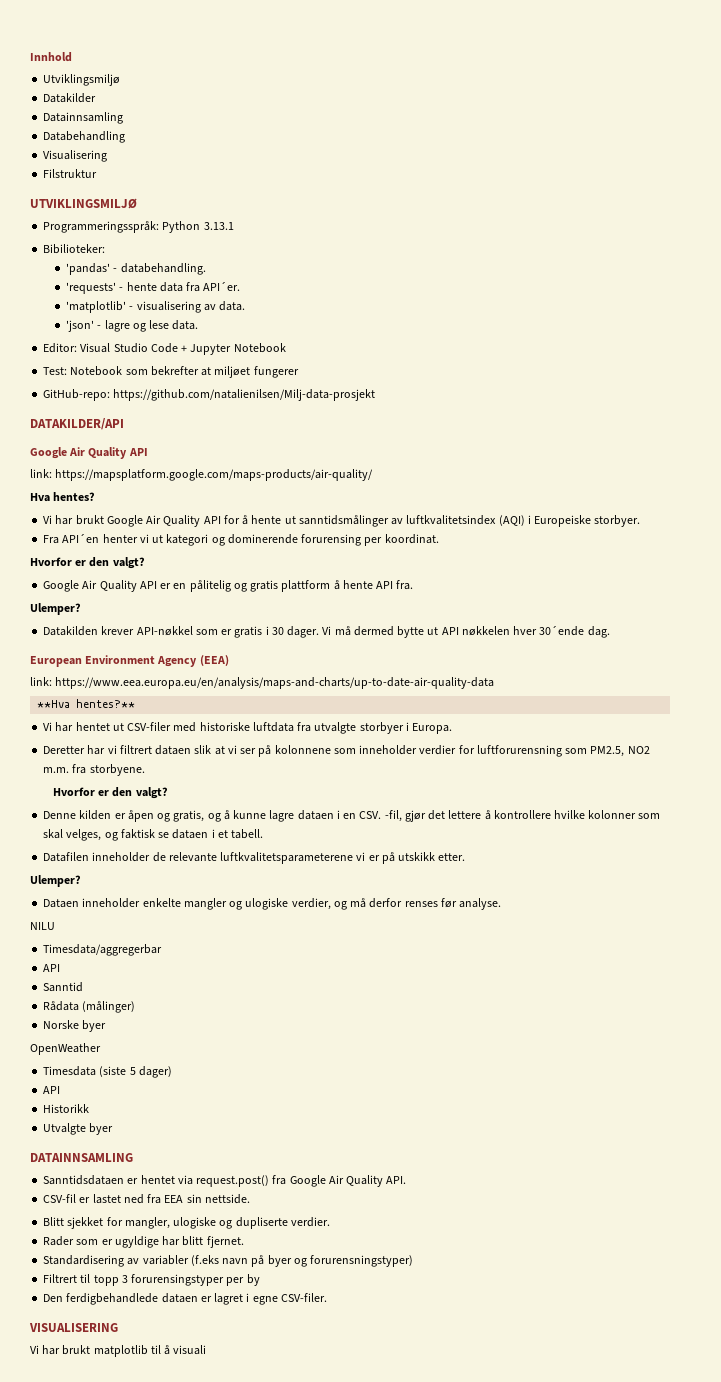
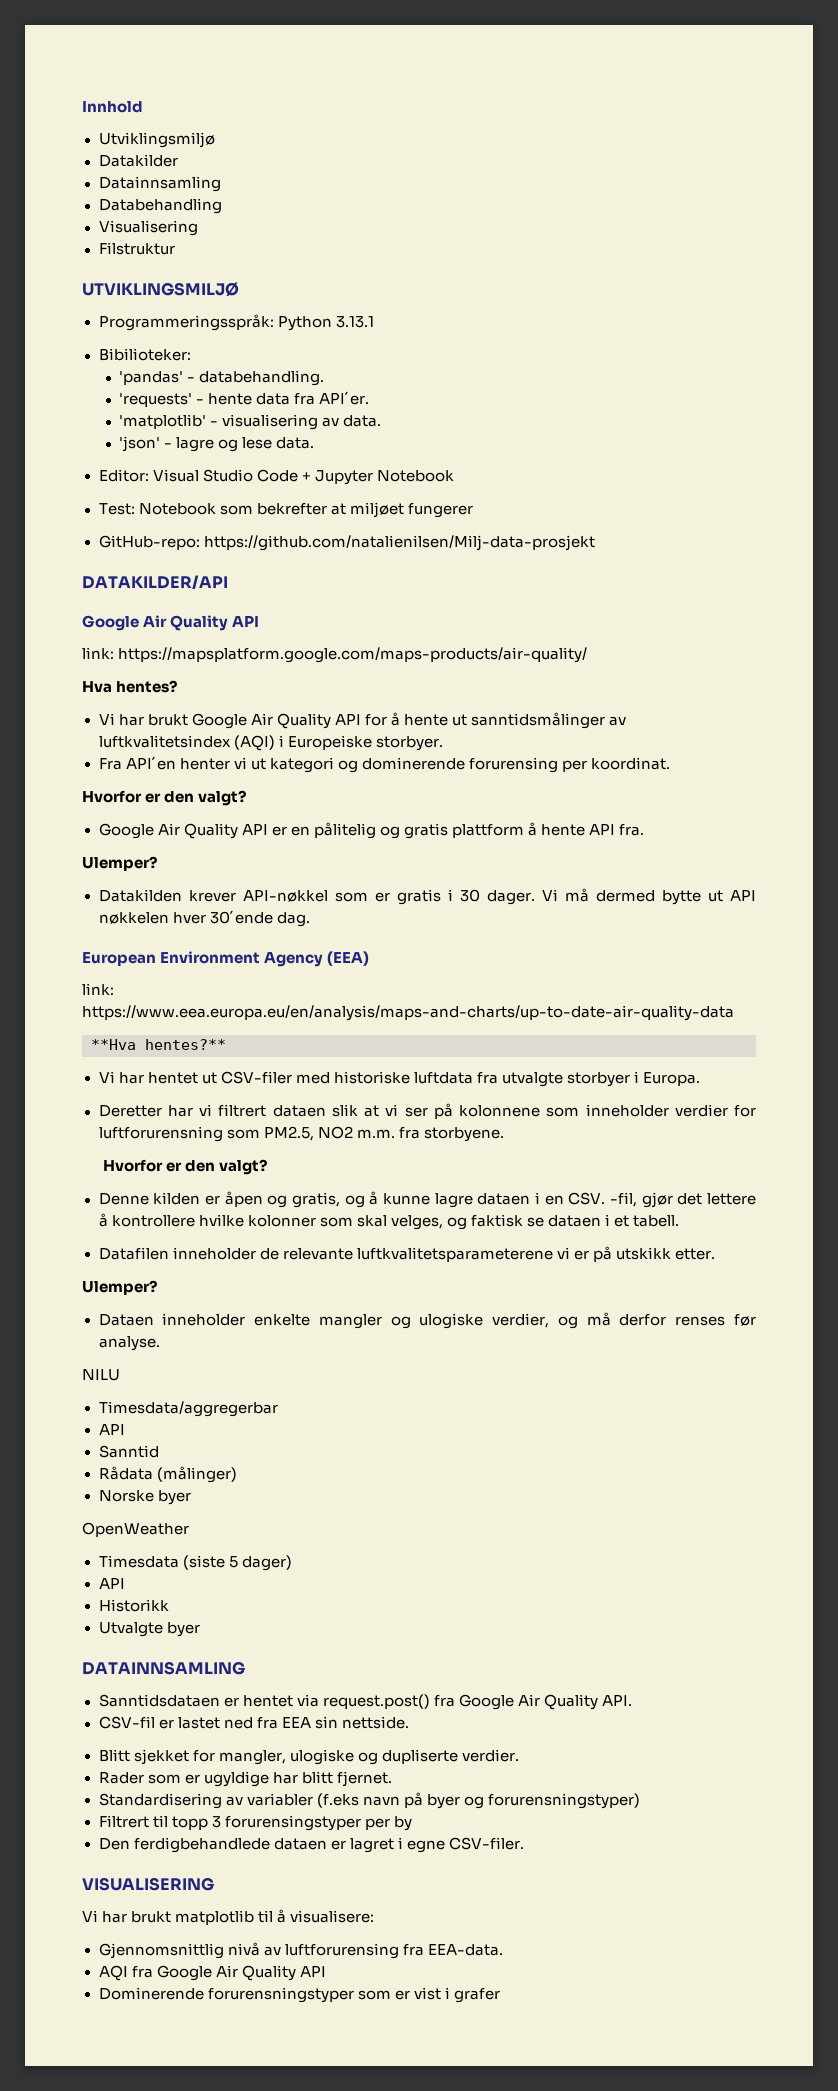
[173,1345,207,1355] visuali -> [290,1910,375,1923] [98,1942,503,1959] [98,1965,326,1981] [98,1987,500,2003] visualisere: // Gjennomsnittlig nivå av luftforurensing fra EEA-data. // AQI fra Google Air Quality API // Dominerende forurensningstyper som er vist i grafer

